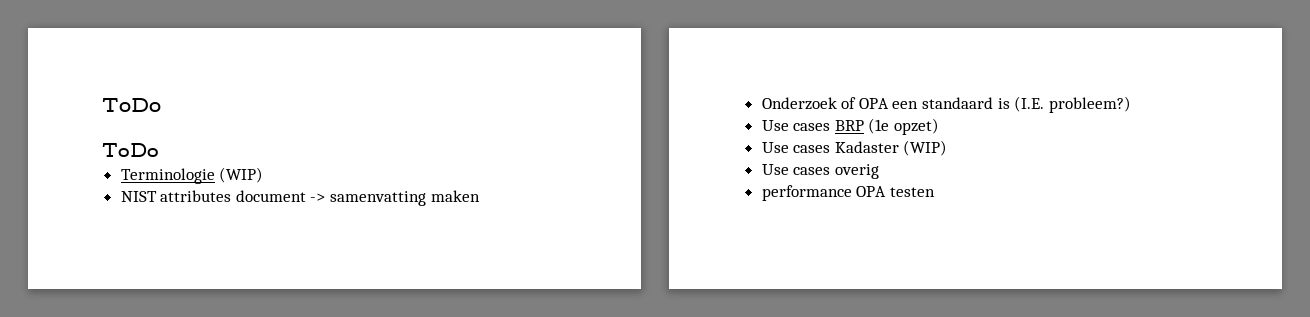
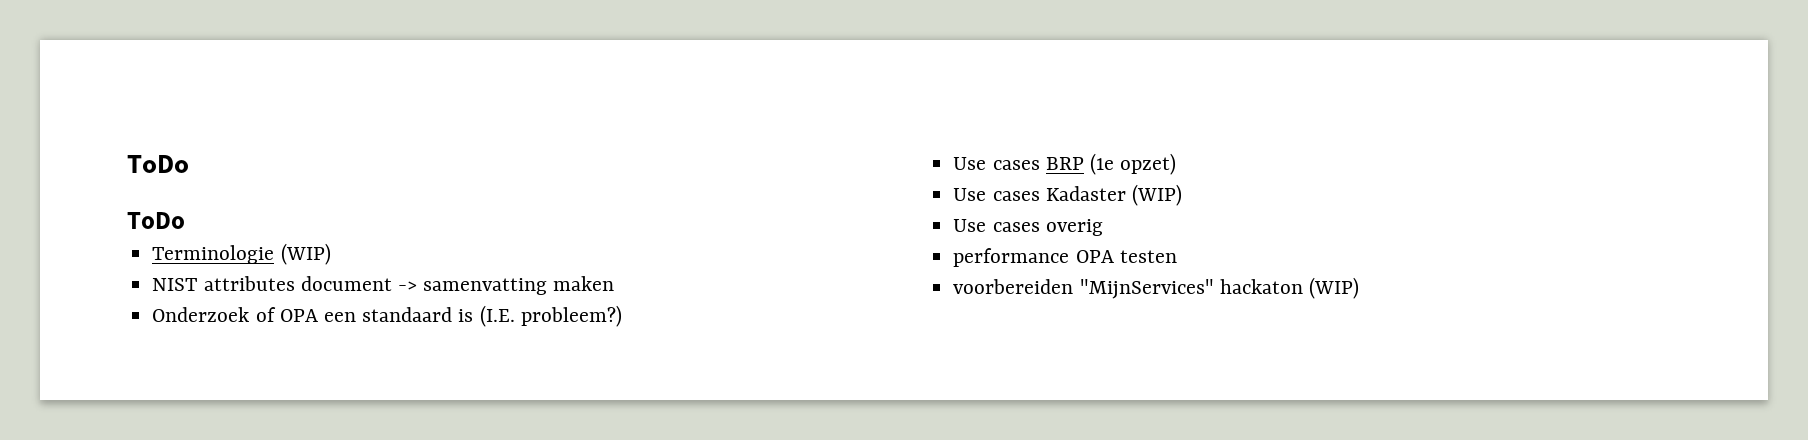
(935, 192) none -> [953,277,1359,299] // voorbereiden "MijnServices" hackaton (WIP)

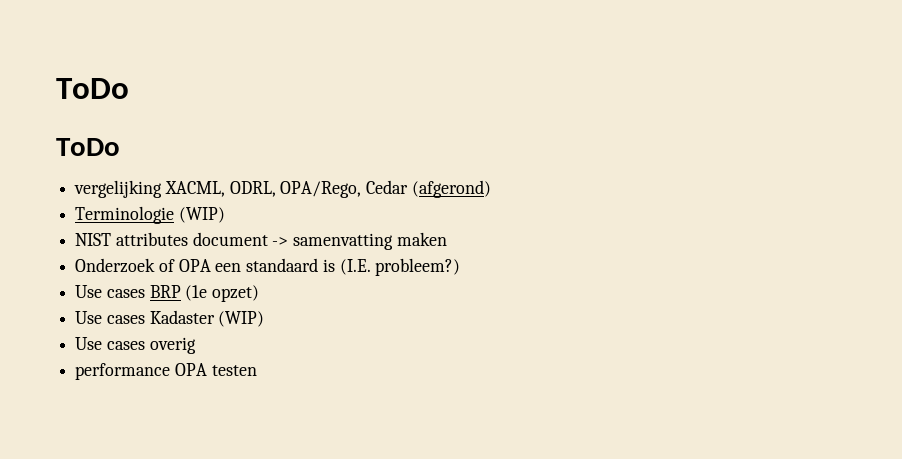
(185, 220) none -> [74,180,491,198] // vergelijking XACML, ODRL, OPA/Rego, Cedar (afgerond)
[953,277,1359,299] // voorbereiden "MijnServices" hackaton (WIP) -> (257, 370) none

